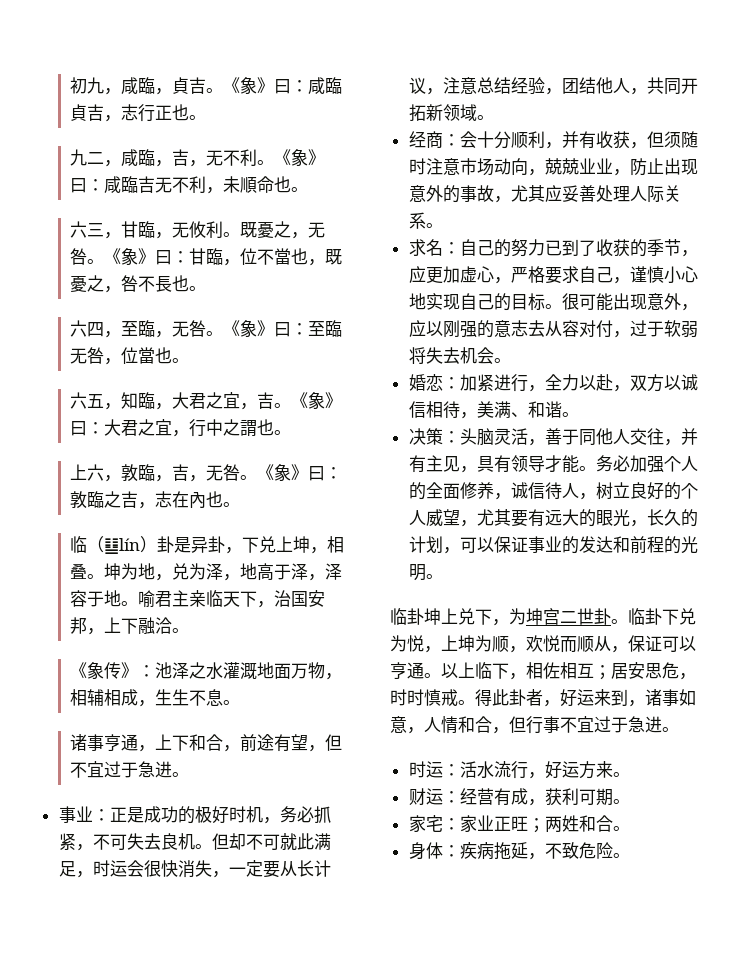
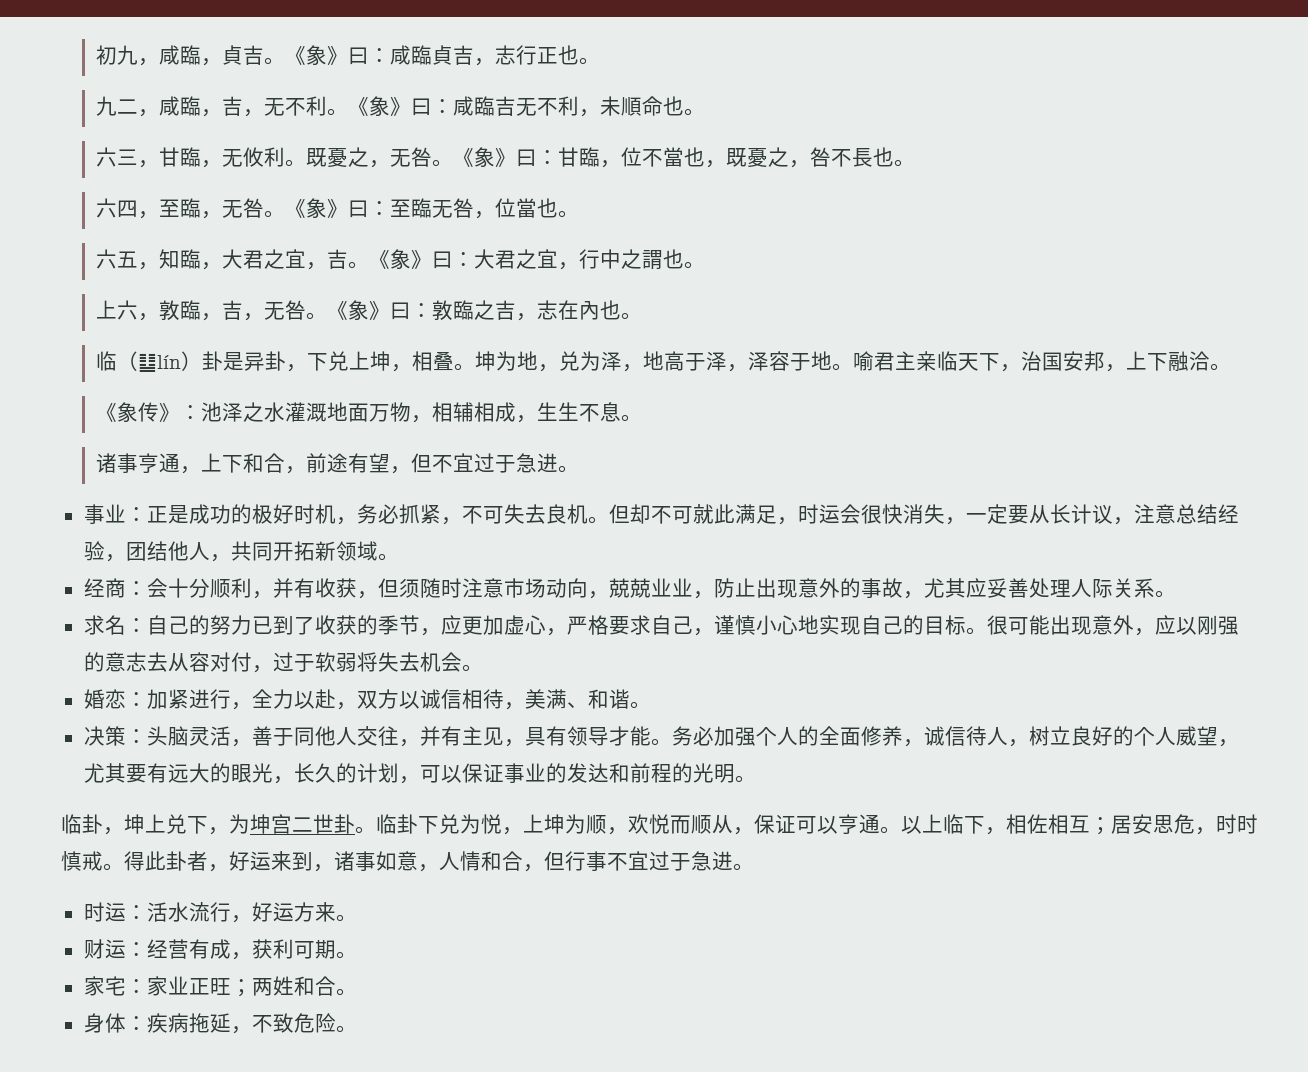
(424, 616) none -> [103,827,124,835] ，

